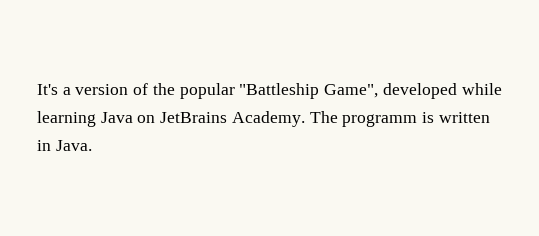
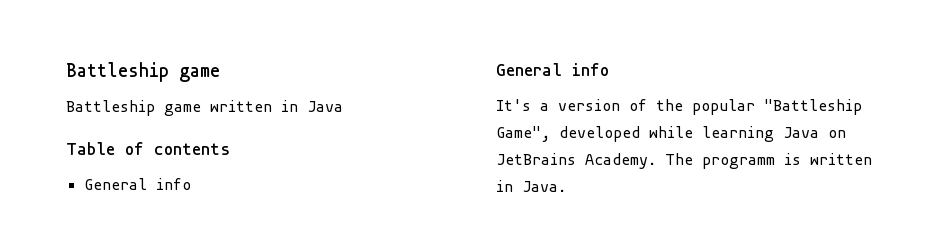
(37, 89) none -> [66,62,220,82] [66,100,343,116] [66,142,230,155] [83,178,191,190] [496,63,609,76] Battleship game // Battleship game written in Java // Table of contents // General info // General info //

